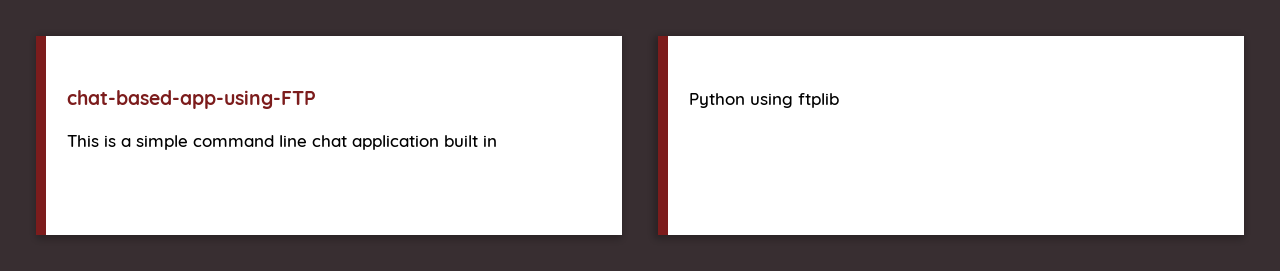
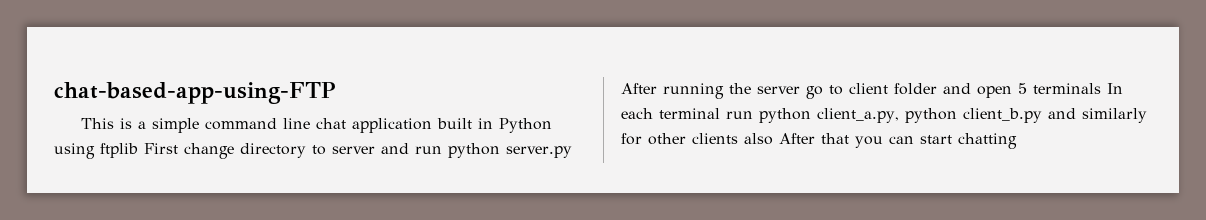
(839, 100) none -> [144,143,572,159] [621,83,1123,99] [621,108,1147,123] [621,133,1017,149] First change directory to server and run python server.py After running the server go to client folder and open 5 terminals In each terminal run python client_a.py, python client_b.py and similarly for other clients also After that you can start chatting

